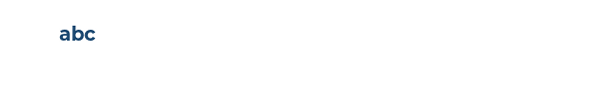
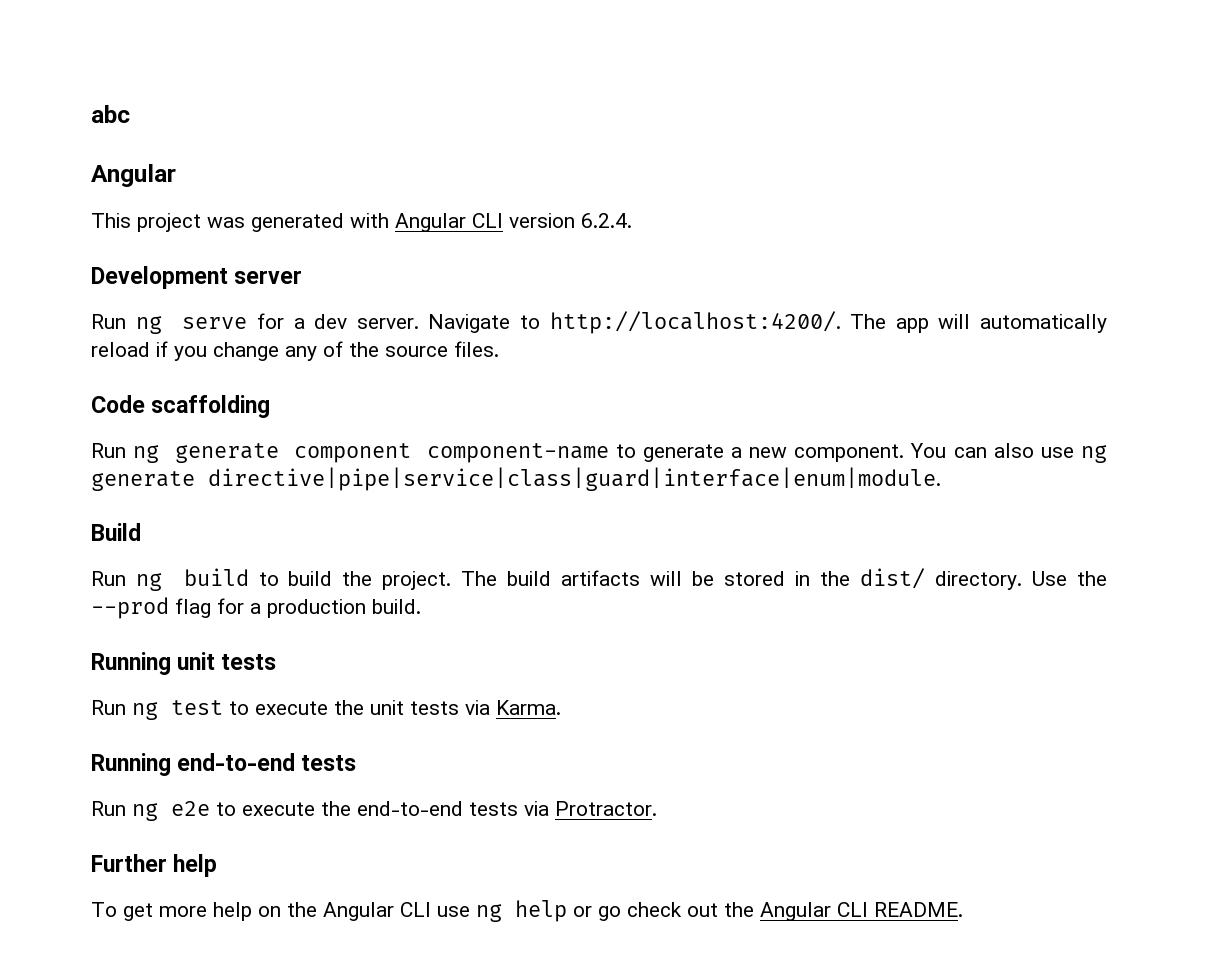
(97, 33) none -> [91,164,176,187] [91,213,632,232] [91,266,303,289] [91,311,1107,334] [91,341,499,361] [91,395,271,418] [91,443,1107,463] [91,467,941,491] [91,523,141,541] [91,568,1107,591] [91,597,421,619] [91,652,277,675] [91,700,561,720] [91,753,357,776] [91,801,657,821] [91,854,218,877] [91,900,963,922] // Angular // This project was generated with Angular CLI version 6.2.4. // Development server // Run ng serve for a dev server. Navigate to http://localhost:4200/. The app will automatically reload if you change any of the source files. // Code scaffolding // Run ng generate component component-name to generate a new component. You can also use ng generate directive|pipe|service|class|guard|interface|enum|module. // Build // Run ng build to build the project. The build artifacts will be stored in the dist/ directory. Use the --prod flag for a production build. // Running unit tests // Run ng test to execute the unit tests via Karma. // Running end-to-end tests // Run ng e2e to execute the end-to-end tests via Protractor. // Further help // To get more help on the Angular CLI use ng help or go check out the Angular CLI README.

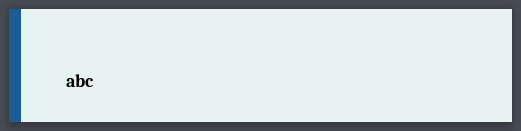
[91,164,176,187] [91,213,632,232] [91,266,303,289] [91,311,1107,334] [91,341,499,361] [91,395,271,418] [91,443,1107,463] [91,467,941,491] [91,523,141,541] [91,568,1107,591] [91,597,421,619] [91,652,277,675] [91,700,561,720] [91,753,357,776] [91,801,657,821] [91,854,218,877] [91,900,963,922] // Angular // This project was generated with Angular CLI version 6.2.4. // Development server // Run ng serve for a dev server. Navigate to http://localhost:4200/. The app will automatically reload if you change any of the source files. // Code scaffolding // Run ng generate component component-name to generate a new component. You can also use ng generate directive|pipe|service|class|guard|interface|enum|module. // Build // Run ng build to build the project. The build artifacts will be stored in the dist/ directory. Use the --prod flag for a production build. // Running unit tests // Run ng test to execute the unit tests via Karma. // Running end-to-end tests // Run ng e2e to execute the end-to-end tests via Protractor. // Further help // To get more help on the Angular CLI use ng help or go check out the Angular CLI README. -> (94, 80) none

